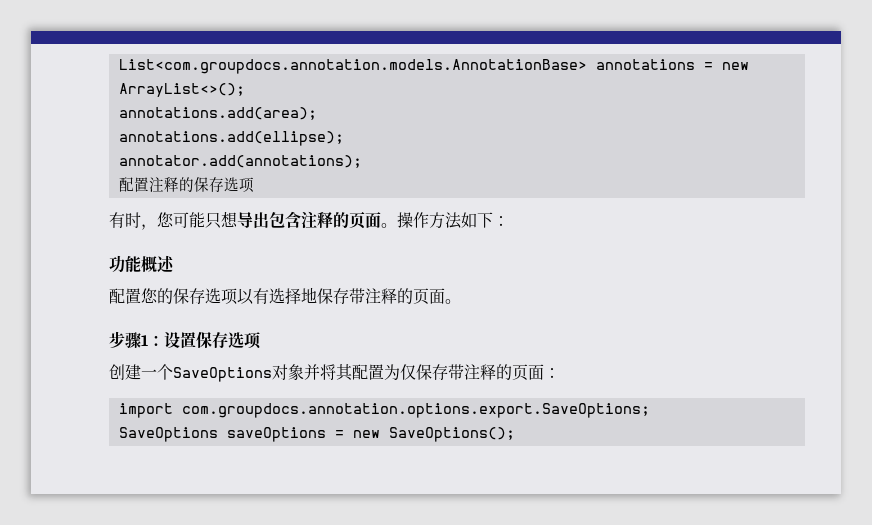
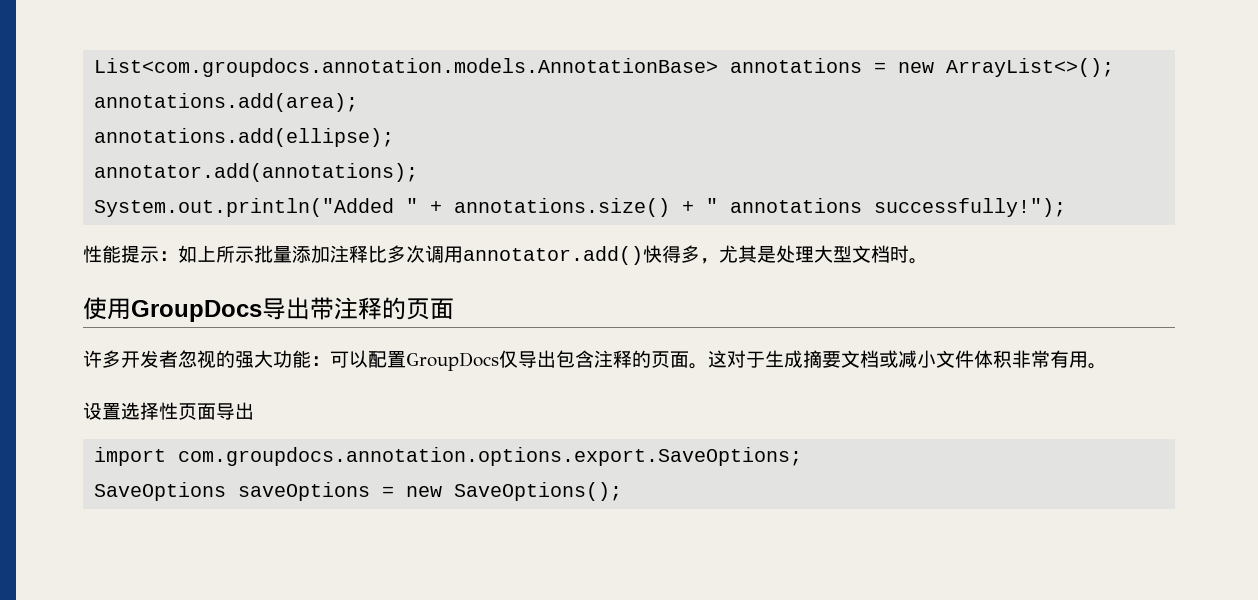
[118,177,254,193] [109,211,238,230] 配置注释的保存选项 // 有时，您可能只想 -> [94,198,1067,217] [83,245,928,265] [83,297,454,322] [83,350,518,371] System.out.println("Added " + annotations.size() + " annotations successfully!"); // 性能提示：如上所示批量添加注释比多次调用annotator.add()快得多，尤其是处理大型文档时。 // 使用GroupDocs导出带注释的页面 // 许多开发者忽视的强大功能：可以配置GroupDocs仅
[397,212,509,229] [109,255,174,273] [109,287,461,305] [109,331,261,349] [109,364,560,382] 操作方法如下： // 功能概述 // 配置您的保存选项以有选择地保存带注释的页面。 // 步骤1：设置保存选项 // 创建一个SaveOptions对象并将其配置为仅保存带注释的页面： -> [708,350,1107,369] [83,402,254,420] 这对于生成摘要文档或减小文件体积非常有用。 // 设置选择性页面导出

